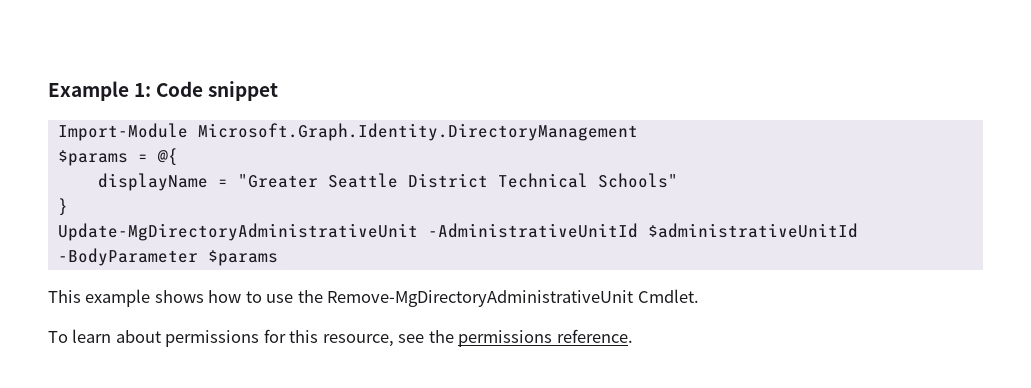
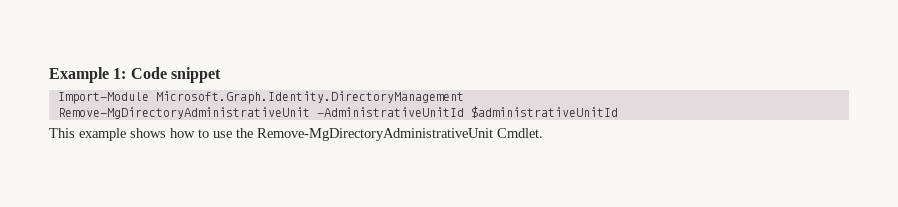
[57,148,178,166] [97,173,678,191] [57,198,68,216] [57,223,418,241] $params = @{ // displayName = "Greater Seattle District Technical Schools" // } // Update-MgDirectoryAdministrativeUnit -> [57,107,310,119] Remove-MgDirectoryAdministrativeUnit
[57,248,278,266] -BodyParameter $params -> (618, 112) none
[48,329,633,347] // To learn about permissions for this resource, see the permissions reference. -> (543, 133) none

